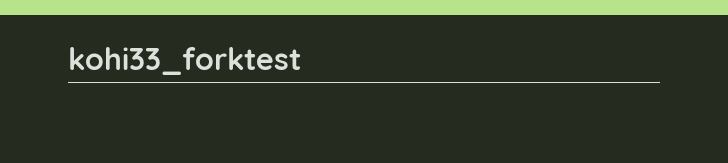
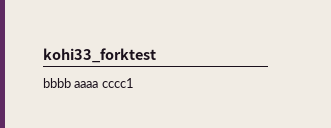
(301, 61) none -> [43,78,134,88] // bbbb aaaa cccc1

